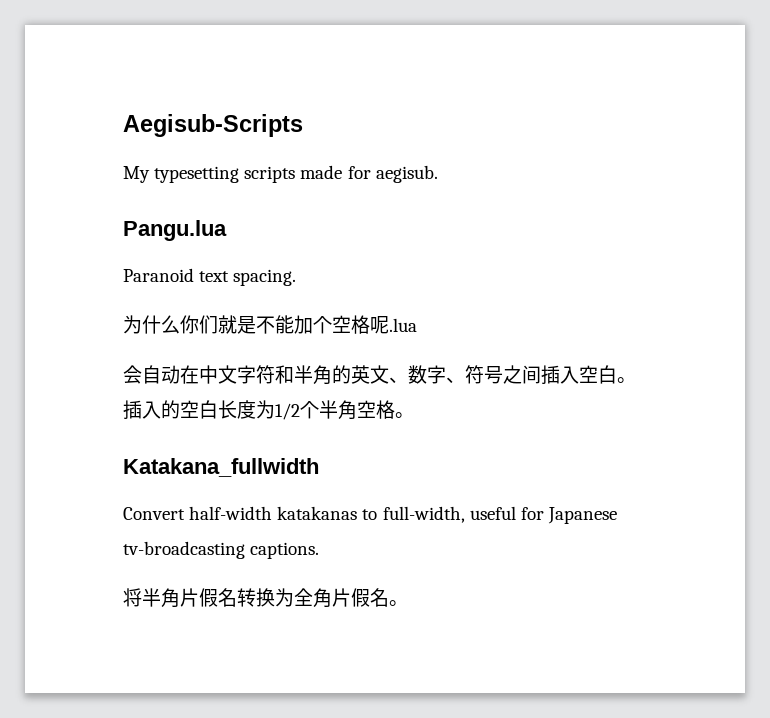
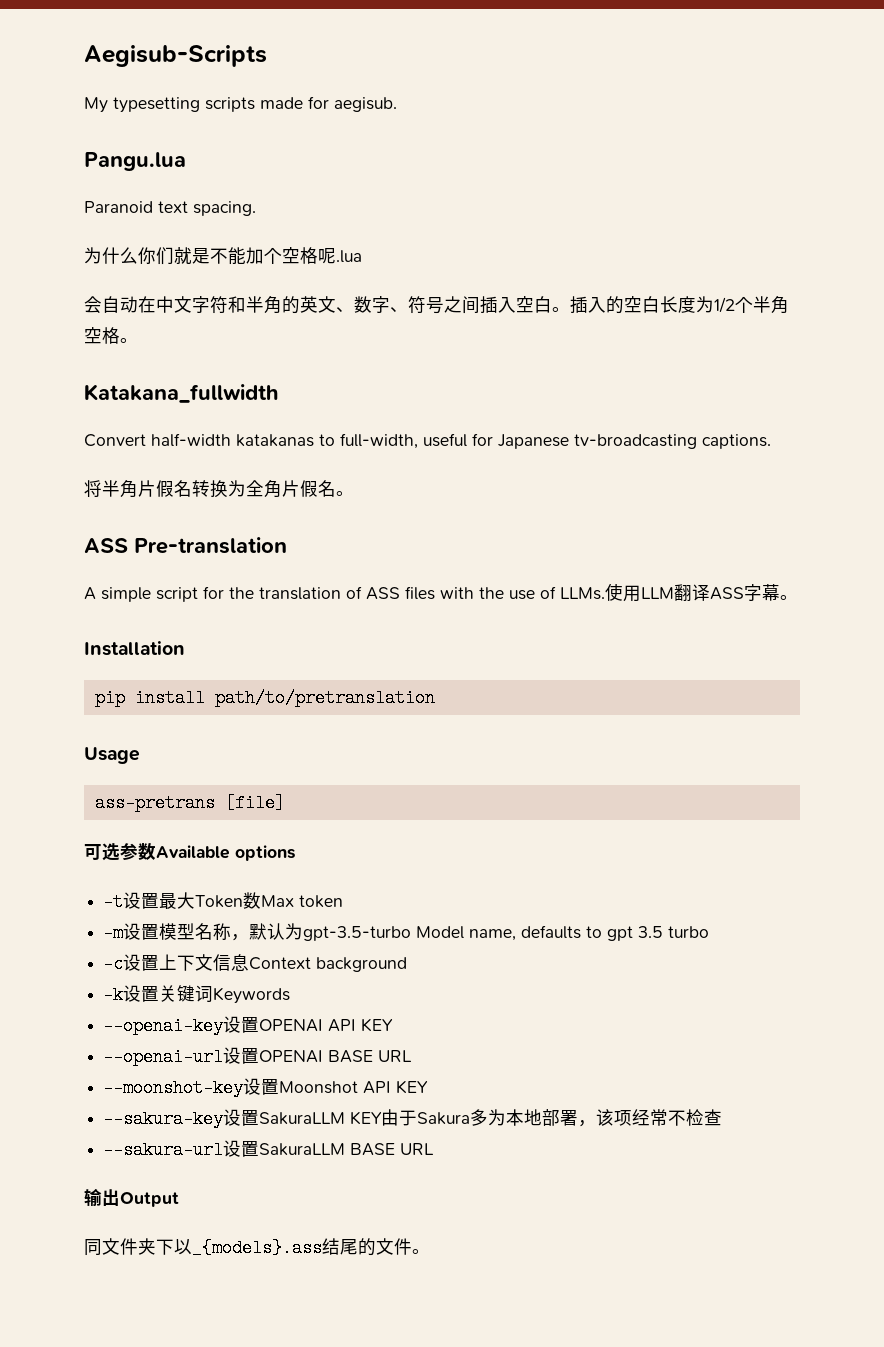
(408, 603) none -> [84,537,287,554] [84,583,798,602] [84,641,185,656] [94,689,435,707] [84,747,140,764] [94,794,285,812] [84,843,295,861] [103,892,344,911] [103,923,710,942] [103,954,408,973] [103,985,291,1004] [103,1016,394,1035] [103,1047,413,1066] [103,1078,429,1097] [103,1109,723,1128] [103,1140,435,1159] [84,1188,179,1207] [84,1238,430,1257] // ASS Pre-translation // A simple script for the translation of ASS files with the use of LLMs.使用LLM翻译ASS字幕。 // Installation // pip install path/to/pretranslation // Usage // ass-pretrans [file] // 可选参数Available options // -t设置最大Token数Max token // -m设置模型名称，默认为gpt-3.5-turbo Model name, defaults to gpt 3.5 turbo // -c设置上下文信息Context background // -k设置关键词Keywords // --openai-key设置OPENAI API KEY // --openai-url设置OPENAI BASE URL // --moonshot-key设置Moonshot API KEY // --sakura-key设置SakuraLLM KEY由于Sakura多为本地部署，该项经常不检查 // --sakura-url设置SakuraLLM BASE URL // 输出Output // 同文件夹下以_{models}.ass结尾的文件。

